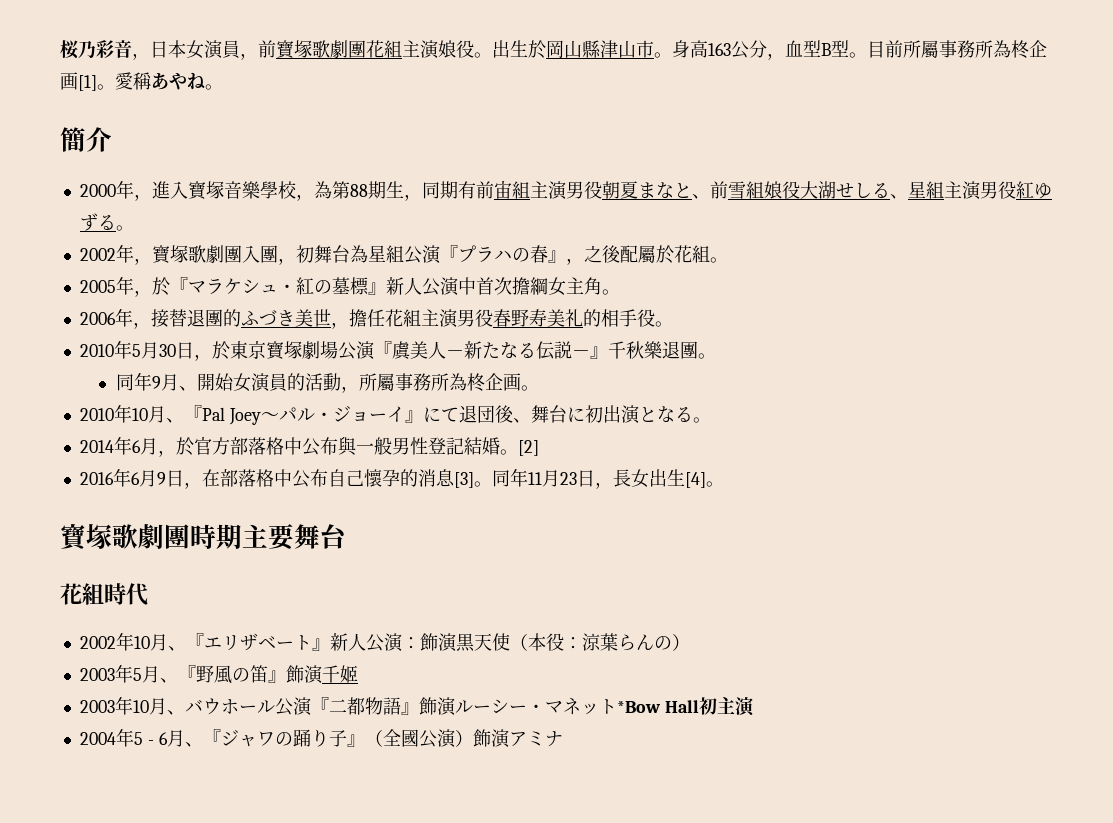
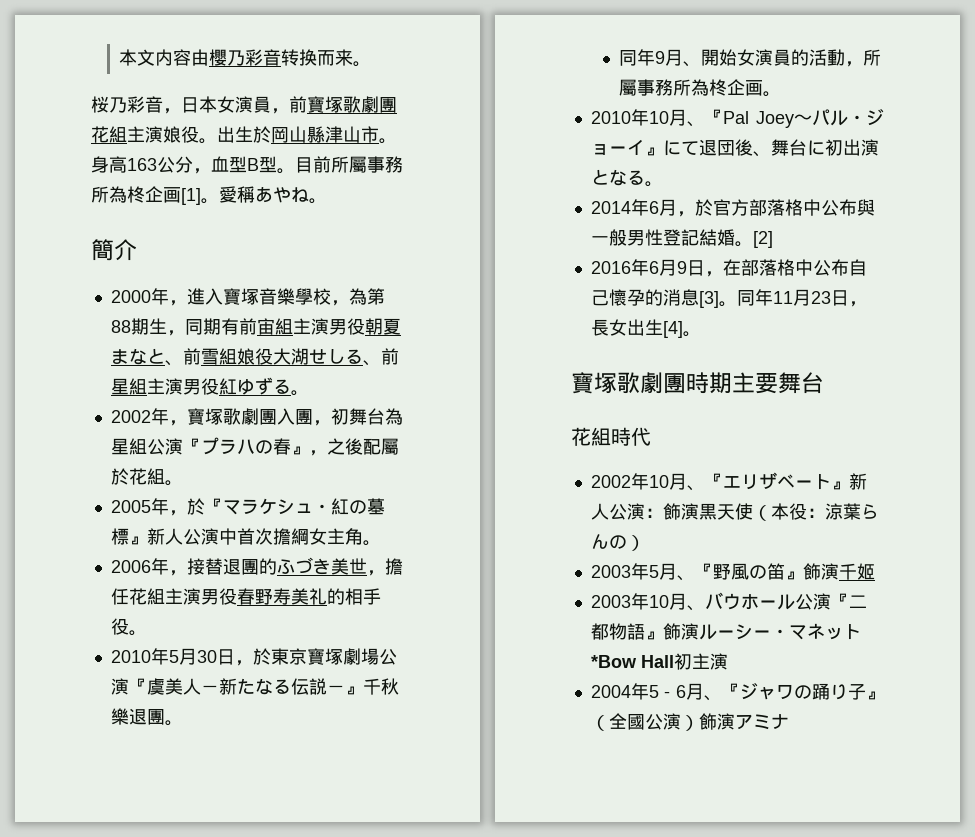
(60, 49) none -> [119,49,372,67] 本文内容由櫻乃彩音转换而来。 //
(908, 196) none -> [380,348,399,365] 前

